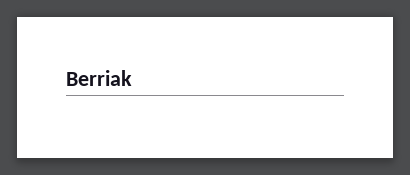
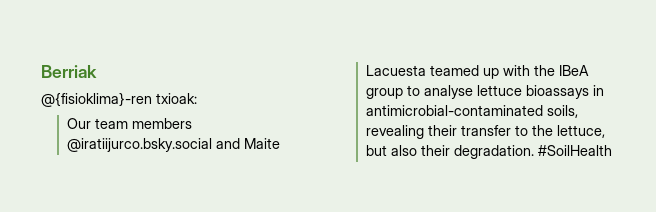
(132, 78) none -> [41,92,197,107] [66,118,192,129] [66,138,280,152] [365,65,589,79] [365,85,604,99] [365,105,578,118] [365,125,605,139] [365,145,612,159] // @{fisioklima}-ren txioak: // Our team members @iratiijurco.bsky.social and Maite Lacuesta teamed up with the IBeA group to analyse lettuce bioassays in antimicrobial-contaminated soils, revealing their transfer to the lettuce, but also their degradation. #SoilHealth

